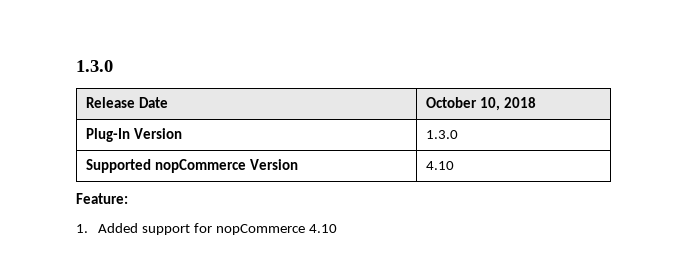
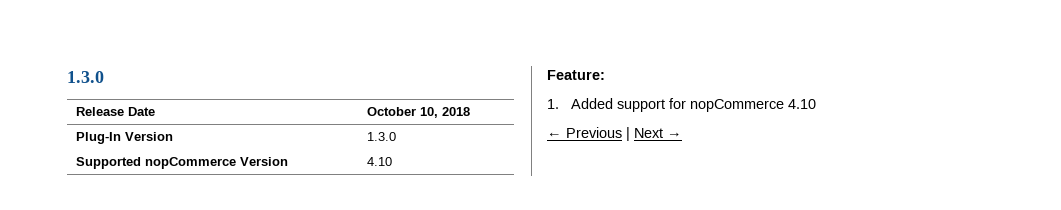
(338, 228) none -> [547,127,682,141] // ← Previous | Next →

